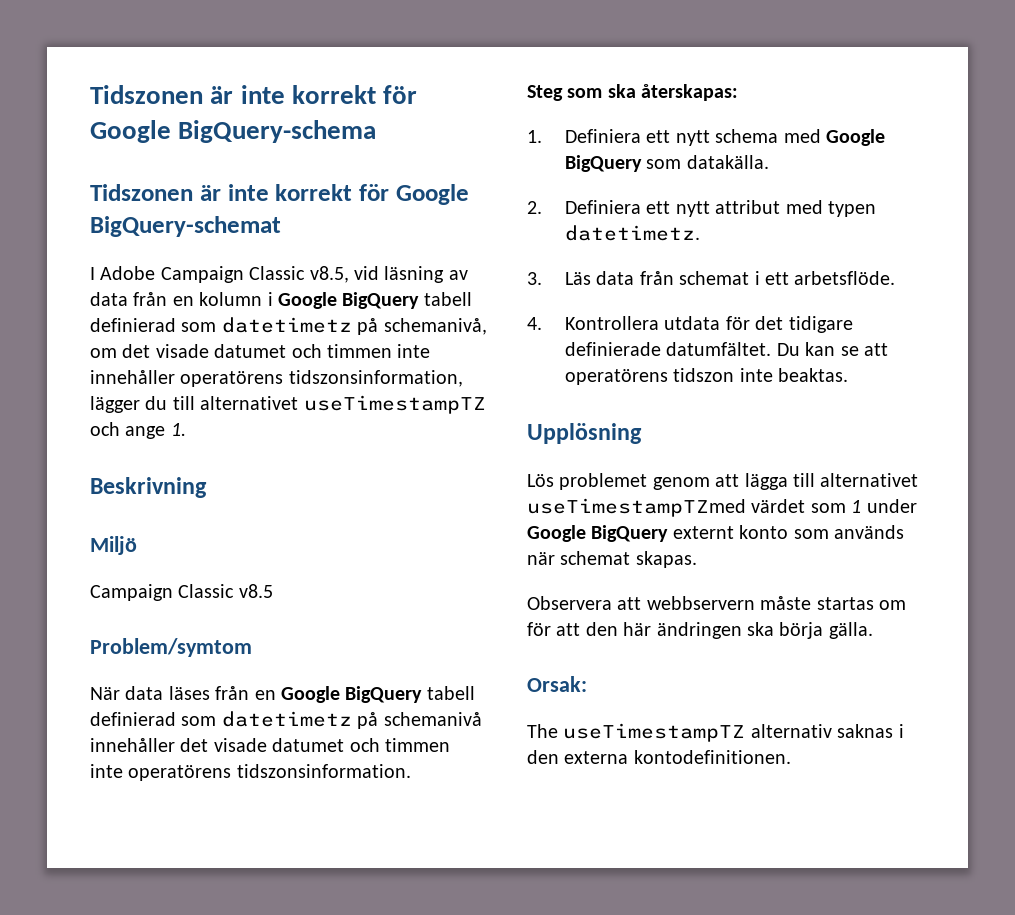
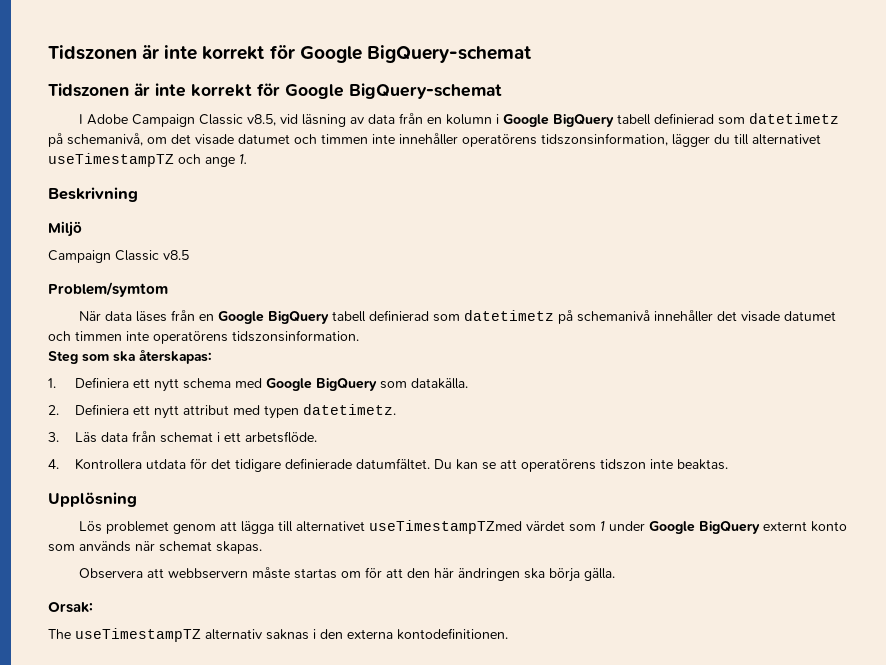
[90,85,418,104] [90,120,377,143] Tidszonen är inte korrekt för Google BigQuery-schema -> [48,45,531,63] Tidszonen är inte korrekt för Google BigQuery-schemat

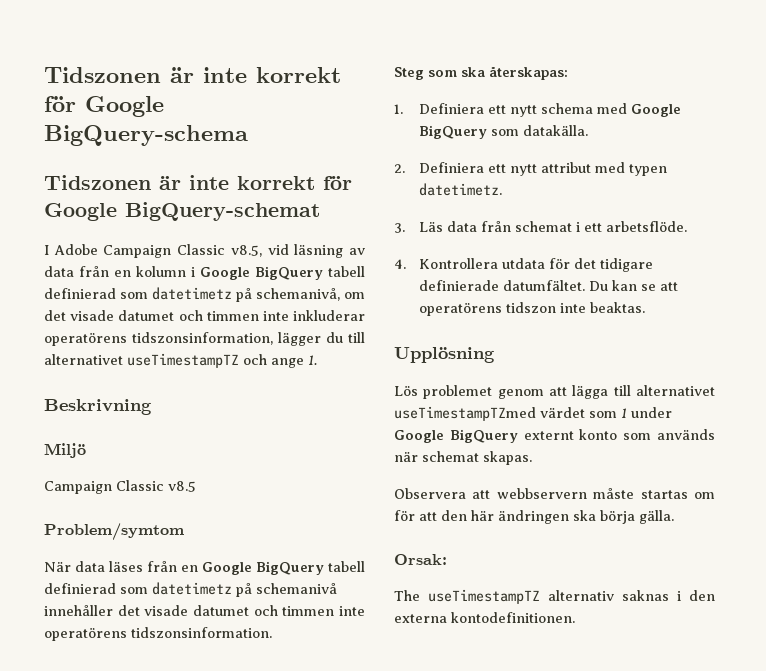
[48,45,531,63] Tidszonen är inte korrekt för Google BigQuery-schemat -> [44,67,341,83] [44,96,164,117] [44,125,248,146] Tidszonen är inte korrekt för Google BigQuery-schema
[399,133,458,145] innehåller -> [293,310,365,321] inkluderar

